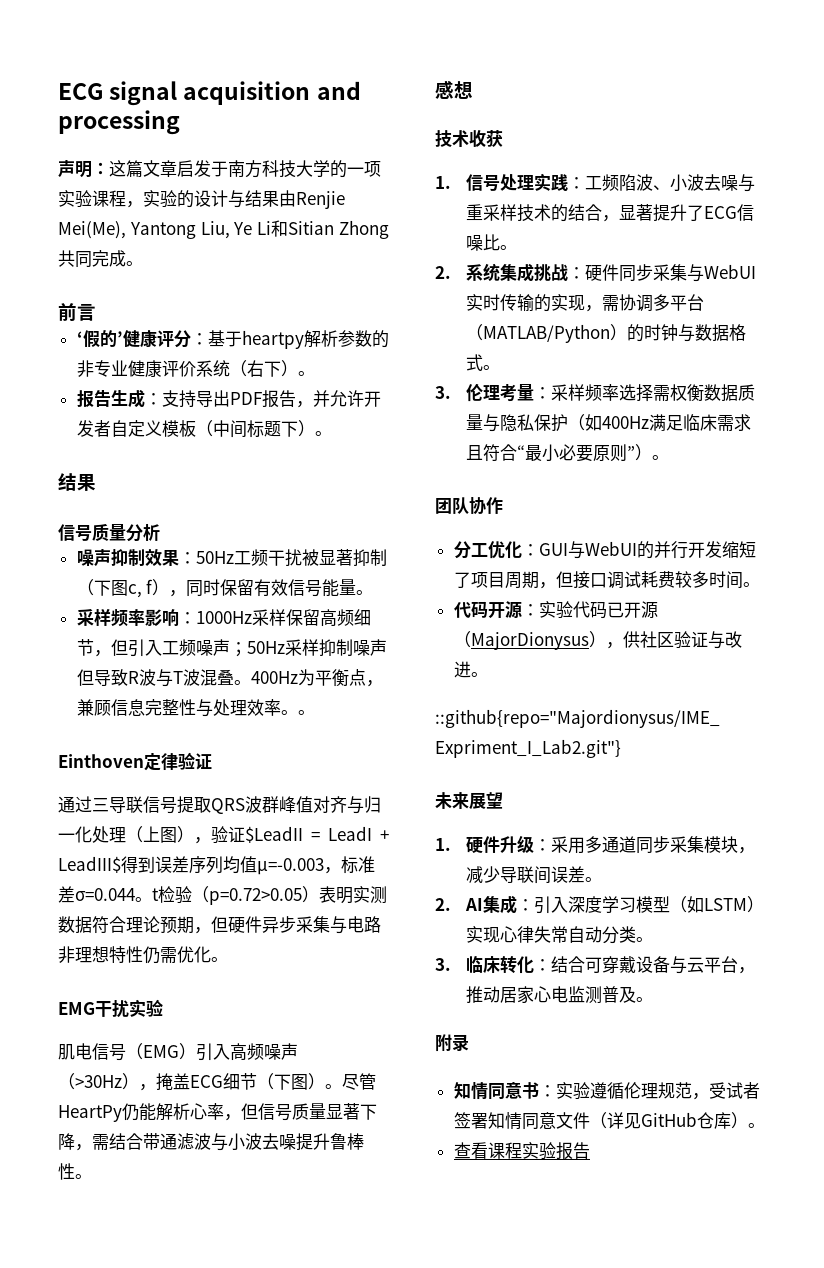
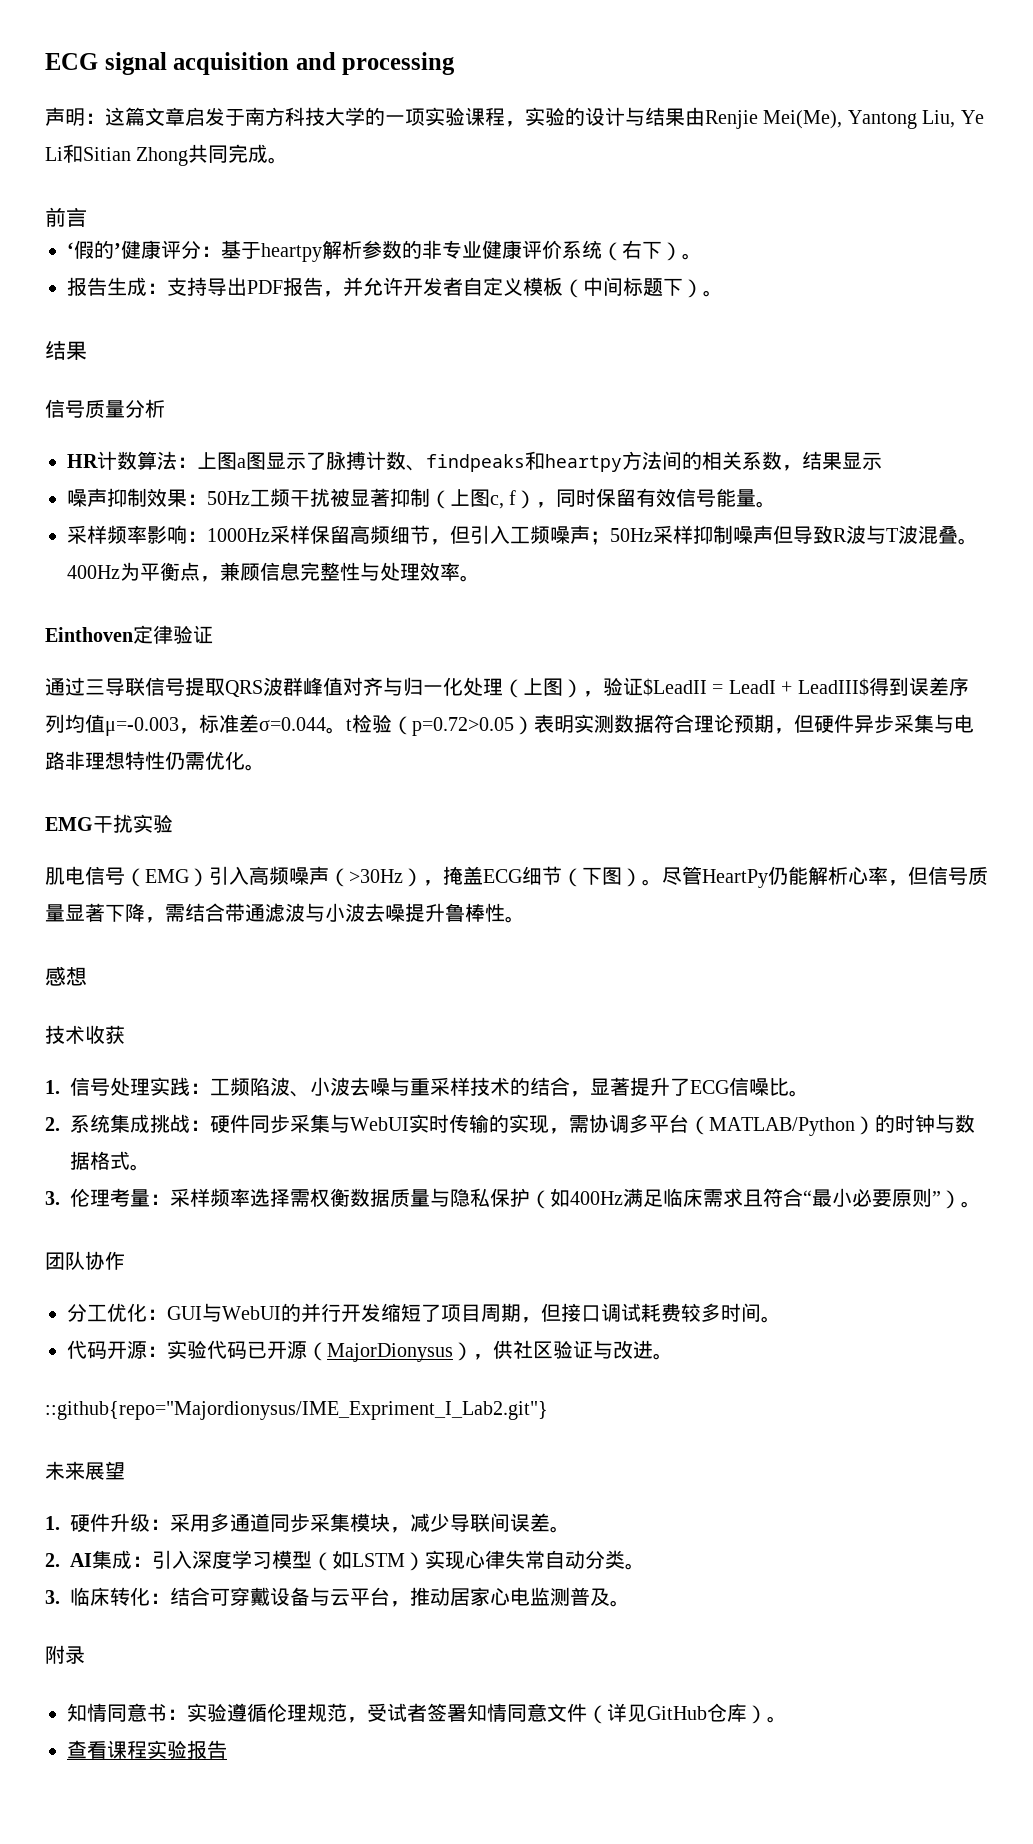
(160, 532) none -> [67,451,882,472] // HR计数算法：上图a图显示了脉搏计数、findpeaks和heartpy方法间的相关系数，结果显示
[93,580,111,596] 下 -> [450,489,470,506] 上
[297,710,315,715] 。 -> (480, 578) none

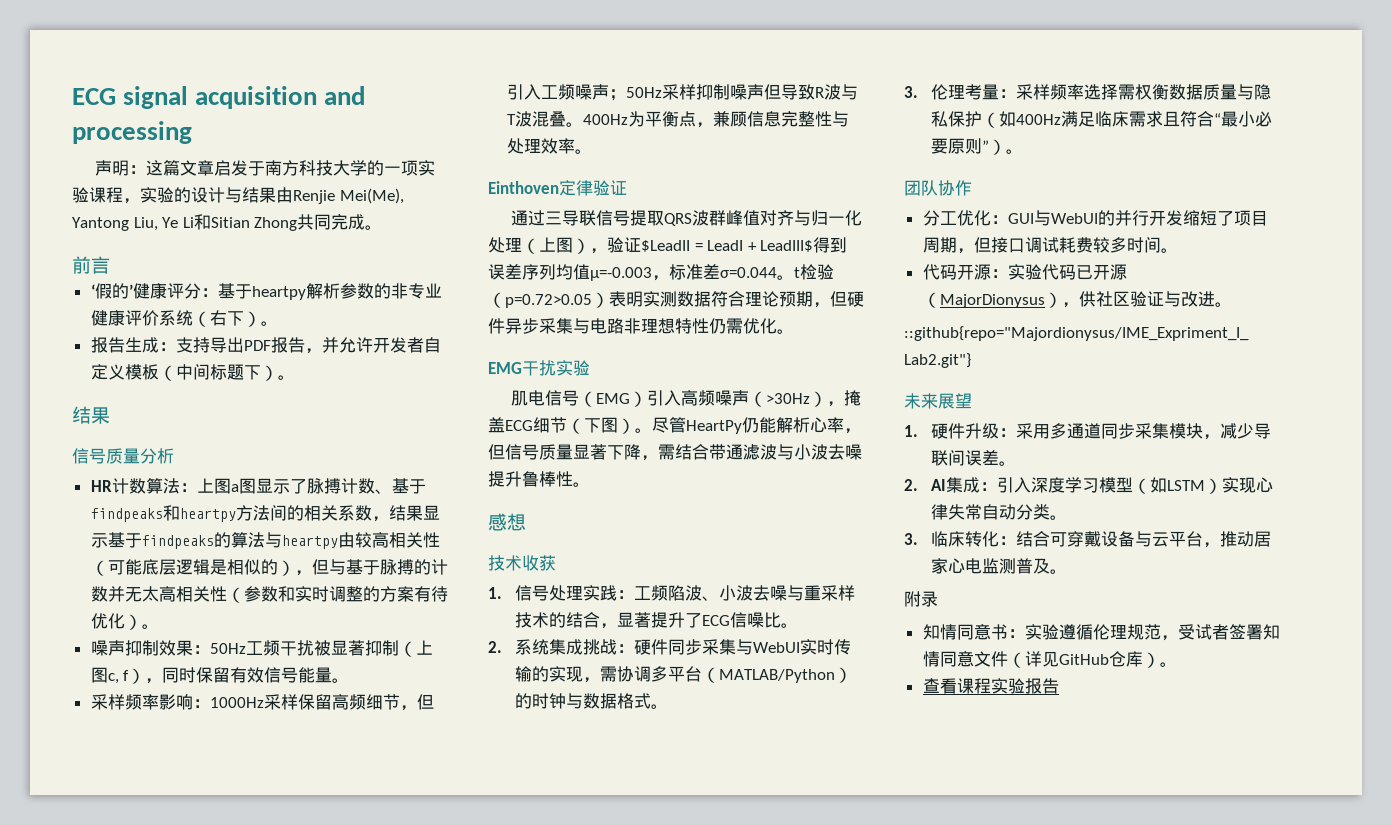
(426, 468) none -> [391,478,426,494] 基于
(882, 461) none -> [107,532,440,549] [90,559,448,576] [90,586,448,603] [90,613,159,630] 基于findpeaks的算法与heartpy由较高相关性（可能底层逻辑是相似的），但与基于脉搏的计数并无太高相关性（参数和实时调整的方案有待优化）。

